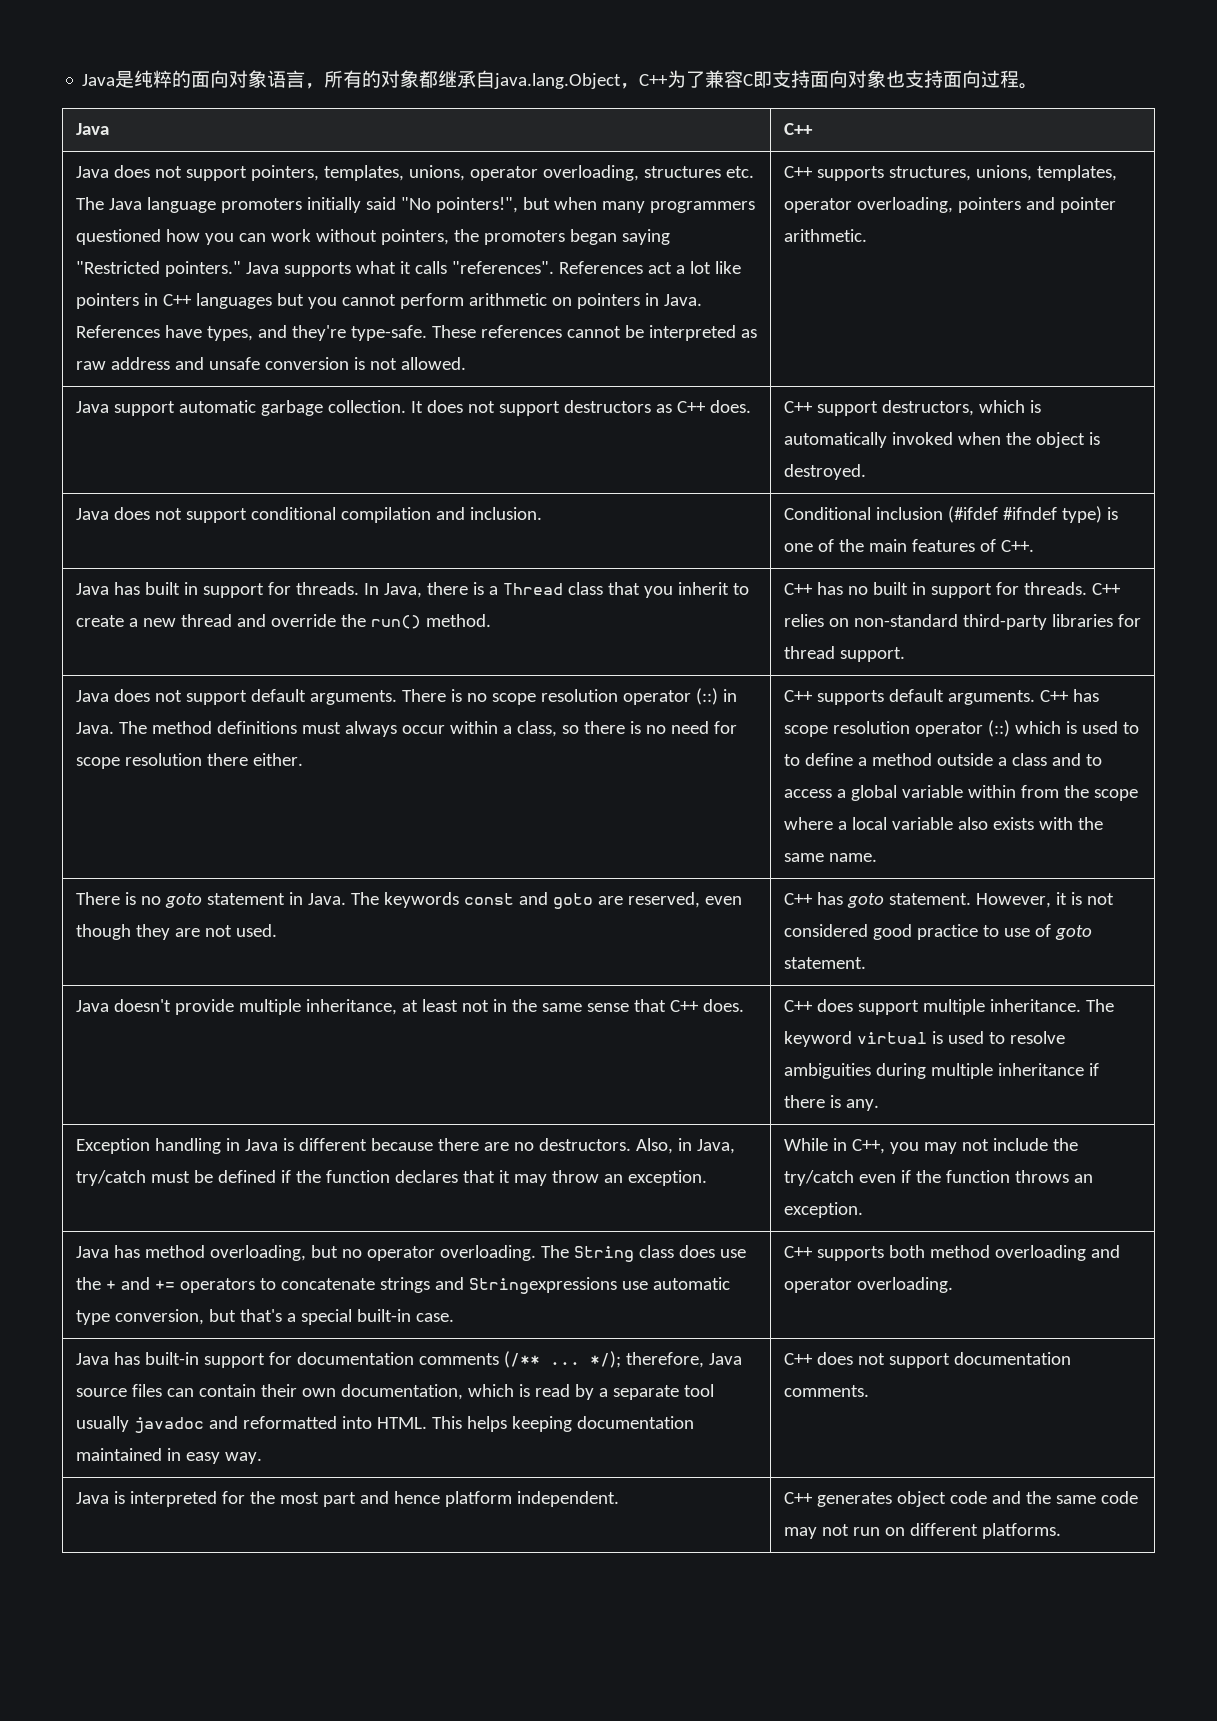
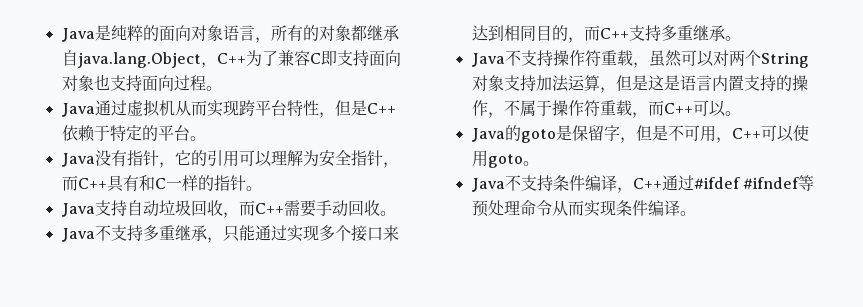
[75,123,109,135] [783,123,813,135] [75,165,754,181] [75,197,755,213] [75,229,670,245] [75,261,741,277] [75,293,702,309] [75,325,757,341] [75,357,466,370] [783,165,1117,181] [783,197,1116,213] [783,229,867,242] [75,400,751,416] [783,400,1041,416] [783,432,1100,448] [783,464,866,480] [75,507,542,523] [783,506,1118,523] [783,539,1034,552] [75,582,749,598] [75,614,491,629] [783,582,1121,598] [783,614,1141,630] [783,646,905,662] [75,688,737,705] [75,721,737,737] [75,753,303,769] [783,689,1099,705] [783,720,1139,737] [783,753,1102,766] [783,785,1138,801] [783,817,1103,830] [783,853,877,862] [75,892,742,909] [75,924,277,940] [783,892,1114,908] [783,924,1092,940] [783,957,866,969] [75,999,744,1015] [783,999,1114,1015] [783,1031,1065,1047] [783,1063,1099,1079] [783,1095,879,1111] [75,1138,735,1154] [75,1170,707,1186] [783,1138,1078,1154] [783,1170,1093,1186] [783,1202,863,1218] [75,1245,746,1262] [75,1277,730,1294] [75,1309,454,1325] [783,1245,1120,1261] [783,1277,953,1293] [75,1351,742,1368] [75,1384,714,1400] [75,1416,694,1433] [75,1448,262,1464] [783,1352,1071,1368] [783,1385,869,1397] [75,1491,619,1507] [783,1491,1138,1507] [783,1523,1061,1539] // Java | C++ // Java does not support pointers, templates, unions, operator overloading, structures etc. The Java language promoters initially said "No pointers!", but when many programmers questioned how you can work without pointers, the promoters began saying "Restricted pointers." Java supports what it calls "references". References act a lot like pointers in C++ languages but you cannot perform arithmetic on pointers in Java. References have types, and they're type-safe. These references cannot be interpreted as raw address and unsafe conversion is not allowed. | C++ supports structures, unions, templates, operator overloading, pointers and pointer arithmetic. // Java support automatic garbage collection. It does not support destructors as C++ does. | C++ support destructors, which is automatically invoked when the object is destroyed. // Java does not support conditional compilation and inclusion. | Conditional inclusion (#ifdef #ifndef type) is one of the main features of C++. // Java has built in support for threads. In Java, there is a Thread class that you inherit to create a new thread and override the run() method. | C++ has no built in support for threads. C++ relies on non-standard third-party libraries for thread support. // Java does not support default arguments. There is no scope resolution operator (::) in Java. The method definitions must always occur within a class, so there is no need for scope resolution there either. | C++ supports default arguments. C++ has scope resolution operator (::) which is used to to define a method outside a class and to access a global variable within from the scope where a local variable also exists with the same name. // There is no goto statement in Java. The keywords const and goto are reserved, even though they are not used. | C++ has goto statement. However, it is not considered good practice to use of goto statement. // Java doesn't provide multiple inheritance, at least not in the same sense that C++ does. | C++ does support multiple inheritance. The keyword virtual is used to resolve ambiguities during multiple inheritance if there is any. // Exception handling in Java is different because there are no destructors. Also, in Java, try/catch must be defined if the function declares that it may throw an exception. | While in C++, you may not include the try/catch even if the function throws an exception. // Java has method overloading, but no operator overloading. The String class does use the + and += operators to concatenate strings and Stringexpressions use automatic type conversion, but that's a special built-in case. | C++ supports both method overloading and operator overloading. // Java has built-in support for documentation comments (/** ... */); therefore, Java source files can contain their own documentation, which is read by a separate tool usually javadoc and reformatted into HTML. This helps keeping documentation maintained in easy way. | C++ does not support documentation comments. // Java is interpreted for the most part and hence platform independent. | C++ generates object code and the same code may not run on different platforms. -> [61,99,396,118] [61,125,206,142] [61,150,399,168] [61,175,262,192] [61,200,396,218] [61,225,399,243] [471,25,741,43] [471,50,809,68] [471,75,808,93] [471,100,741,118] [471,125,809,143] [471,150,539,168] [471,175,814,193] [471,200,696,217] // Java通过虚拟机从而实现跨平台特性，但是C++依赖于特定的平台。 // Java没有指针，它的引用可以理解为安全指针，而C++具有和C一样的指针。 // Java支持自动垃圾回收，而C++需要手动回收。 // Java不支持多重继承，只能通过实现多个接口来达到相同目的，而C++支持多重继承。 // Java不支持操作符重载，虽然可以对两个String对象支持加法运算，但是这是语言内置支持的操作，不属于操作符重载，而C++可以。 // Java的goto是保留字，但是不可用，C++可以使用goto。 // Java不支持条件编译，C++通过#ifdef #ifndef等预处理命令从而实现条件编译。

